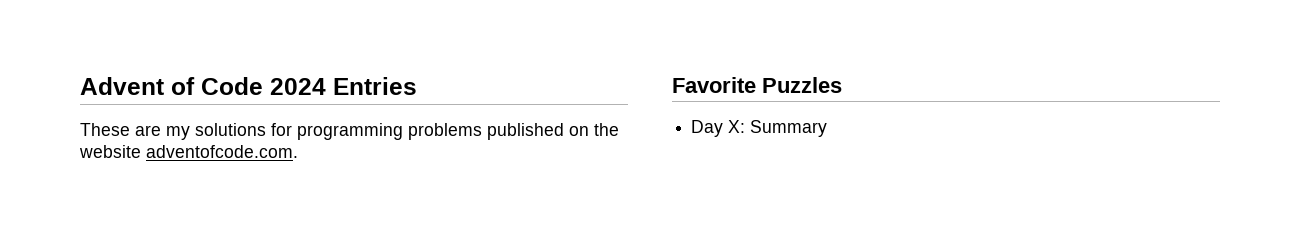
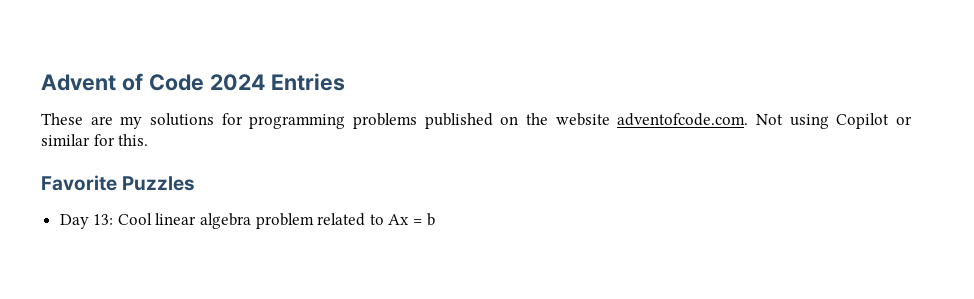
[672,77,842,93] [691,120,828,137] // Favorite Puzzles // Day X: Summary -> [756,113,912,129] [41,134,149,146] [41,175,196,191] [59,213,435,229] Not using Copilot or similar for this. // Favorite Puzzles // Day 13: Cool linear algebra problem related to Ax = b

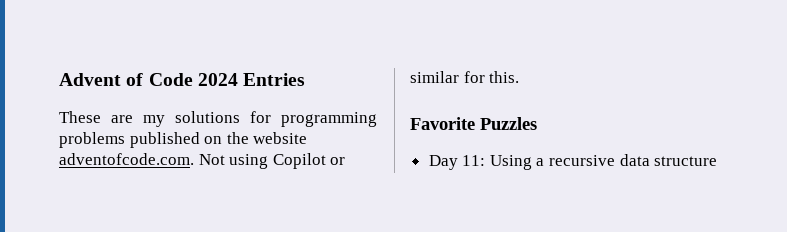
[93,213,435,229] 13: Cool linear algebra problem related to Ax = b -> [462,154,718,170] 11: Using a recursive data structure

